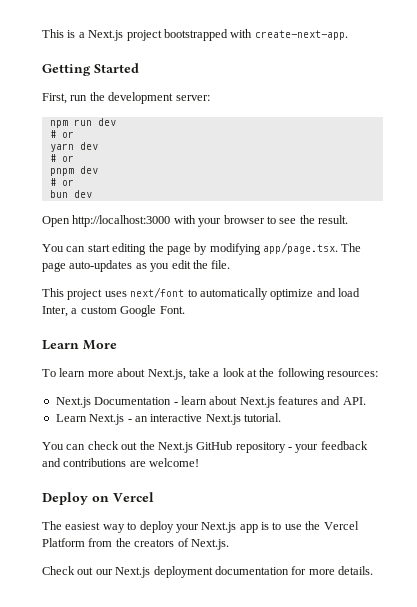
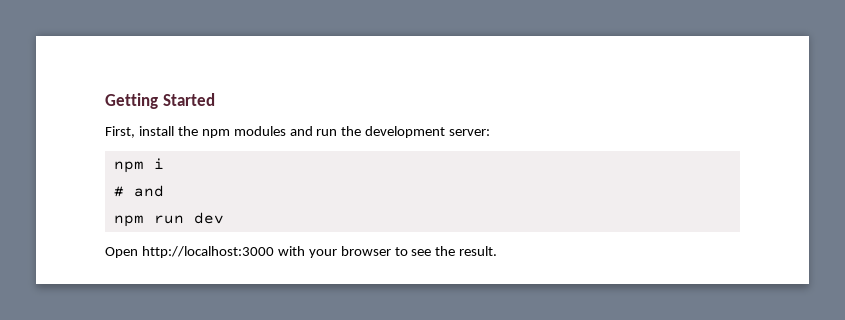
[42,29,348,41] [42,63,139,76] [42,93,67,104] This is a Next.js project bootstrapped with create-next-app. // Getting Started // First, -> [105,93,215,109] [105,126,313,138] Getting Started // First, install the npm modules and
[73,118,116,126] [49,130,74,138] [49,142,98,152] [49,154,74,162] [49,166,98,176] [49,178,74,186] [49,190,68,198] run dev // # or // yarn dev // # or // pnpm dev // # or // bun -> [153,158,164,169] [113,185,164,197] [113,215,184,227] i // # and // npm run
[42,242,362,255] [42,260,231,272] [42,287,360,300] [42,305,185,317] [42,340,117,350] [42,368,379,380] [55,396,366,408] [55,413,281,425] [42,441,368,453] [42,458,200,467] [42,492,154,505] [42,521,359,533] [42,538,229,550] [42,566,373,578] // You can start editing the page by modifying app/page.tsx. The page auto-updates as you edit the file. // This project uses next/font to automatically optimize and load Inter, a custom Google Font. // Learn More // To learn more about Next.js, take a look at the following resources: // Next.js Documentation - learn about Next.js features and API. // Learn Next.js - an interactive Next.js tutorial. // You can check out the Next.js GitHub repository - your feedback and contributions are welcome! // Deploy on Vercel // The easiest way to deploy your Next.js app is to use the Vercel Platform from the creators of Next.js. // Check out our Next.js deployment documentation for more details. -> (498, 251) none

